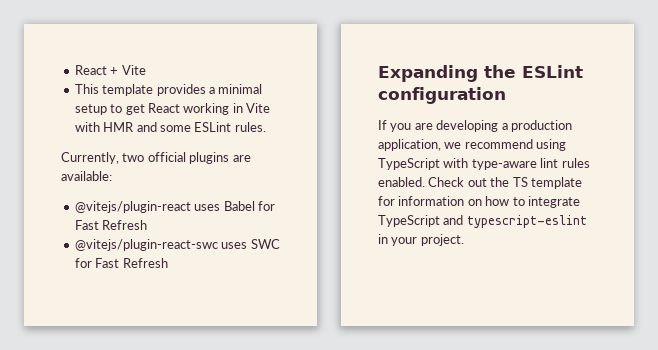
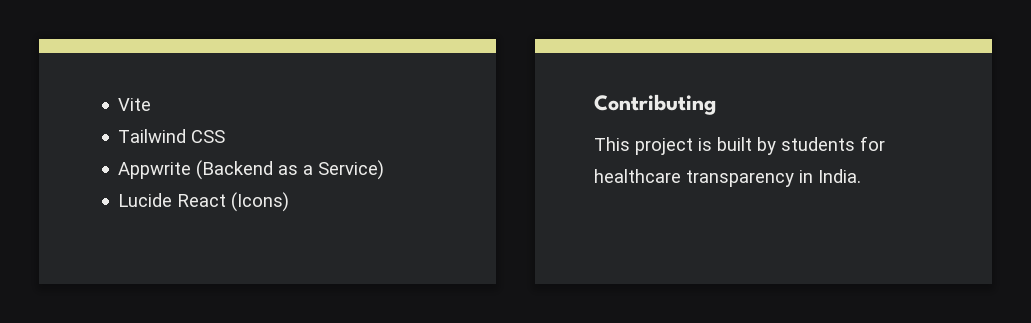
[74,65,119,75] React + -> (118, 104) none
[74,84,263,96] [74,103,270,115] [74,122,266,132] [61,152,251,164] [61,171,112,181] [74,201,275,213] [74,220,148,230] [74,239,280,251] [74,258,168,268] [378,65,583,82] [378,87,506,104] [378,120,572,132] [378,139,567,151] [378,158,590,170] [378,177,582,189] [378,196,580,208] [378,215,587,228] [378,234,464,246] This template provides a minimal setup to get React working in Vite with HMR and some ESLint rules. // Currently, two official plugins are available: // @vitejs/plugin-react uses Babel for Fast Refresh // @vitejs/plugin-react-swc uses SWC for Fast Refresh // Expanding the ESLint configuration // If you are developing a production application, we recommend using TypeScript with type-aware lint rules enabled. Check out the TS template for information on how to integrate TypeScript and typescript-eslint in your project. -> [118,129,226,143] [118,160,385,180] [118,192,290,212] [594,94,716,115] [594,136,885,155] [594,169,861,187] Tailwind CSS // Appwrite (Backend as a Service) // Lucide React (Icons) // Contributing // This project is built by students for healthcare transparency in India.

